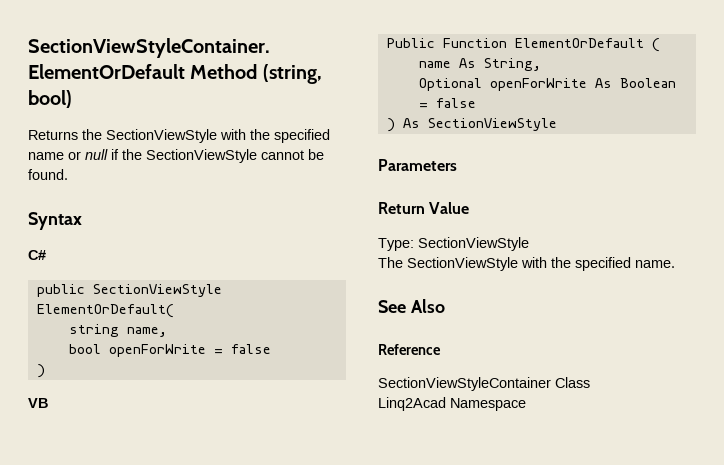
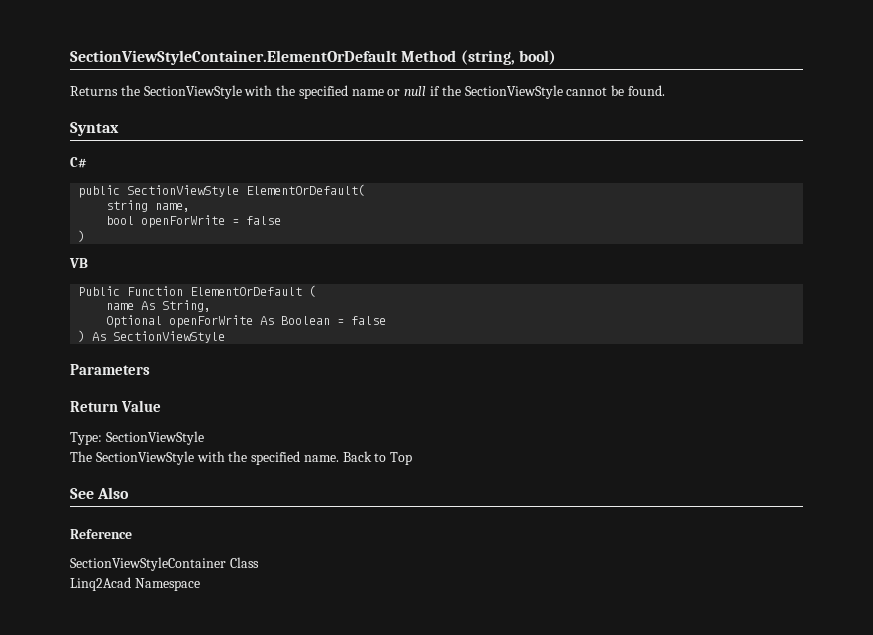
(675, 264) none -> [342,451,413,465] Back to Top

